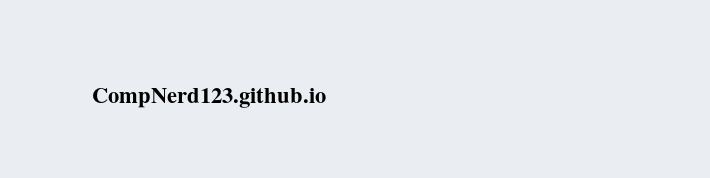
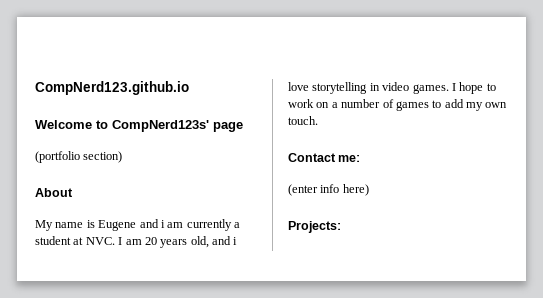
(326, 98) none -> [35,120,243,132] [35,151,123,163] [35,188,73,197] [35,219,240,231] [35,236,238,248] [288,82,496,94] [288,99,508,111] [288,116,318,125] [288,153,361,162] [288,184,369,196] [288,221,341,233] // Welcome to CompNerd123s' page // (portfolio section) // About // My name is Eugene and i am currently a student at NVC. I am 20 years old, and i love storytelling in video games. I hope to work on a number of games to add my own touch. // Contact me: // (enter info here) // Projects:

